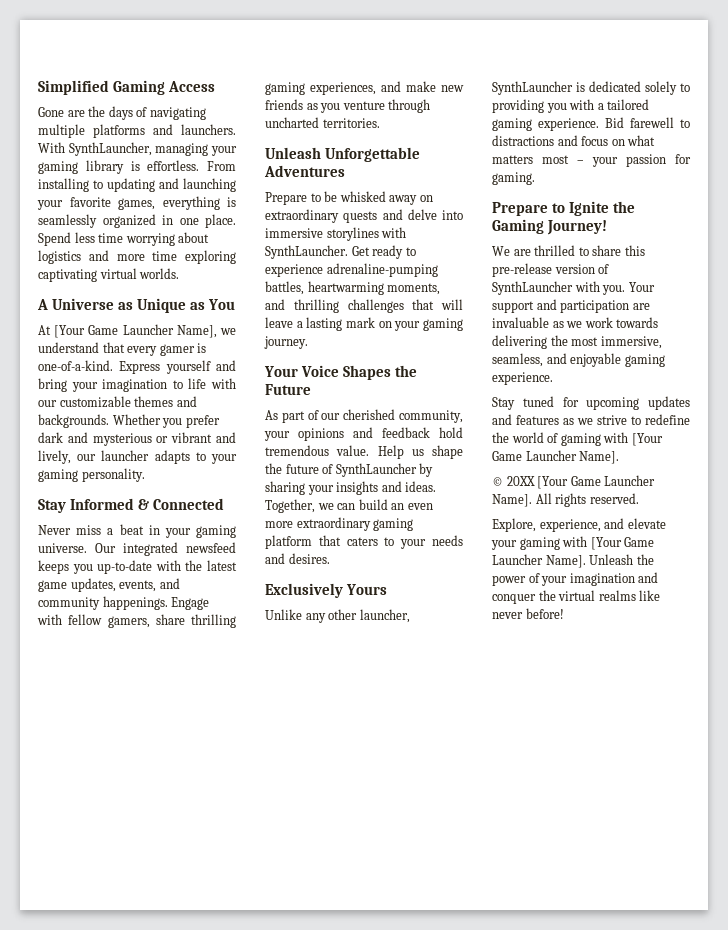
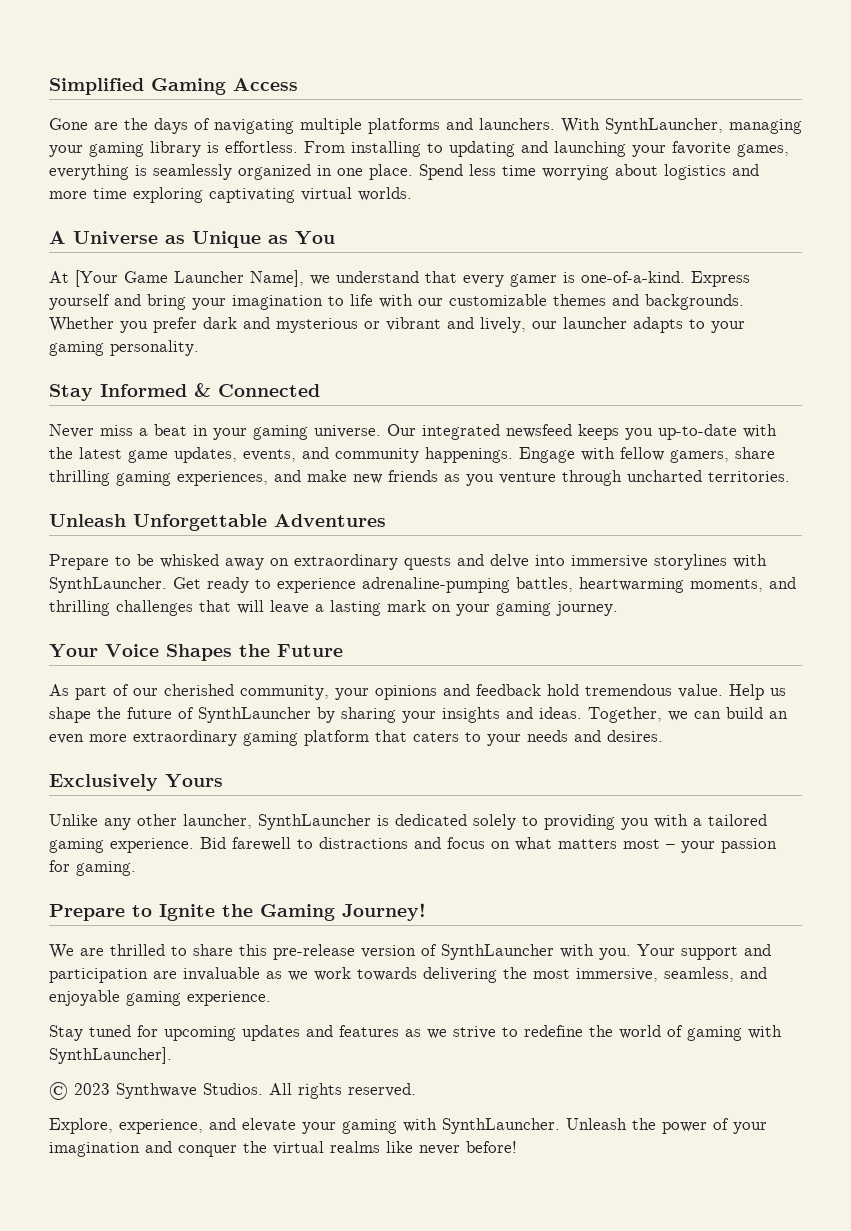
[631,433,663,446] [492,450,620,464] [492,475,656,489] [492,494,532,507] [Your Game Launcher Name]. // © 20XX [Your Game Launcher Name]. -> [49,1047,172,1064] [49,1082,263,1100] SynthLauncher]. // © 2023 Synthwave Studios.
[590,537,655,550] [492,554,586,568] [Your Game Launcher Name]. -> [442,1118,560,1134] SynthLauncher.

